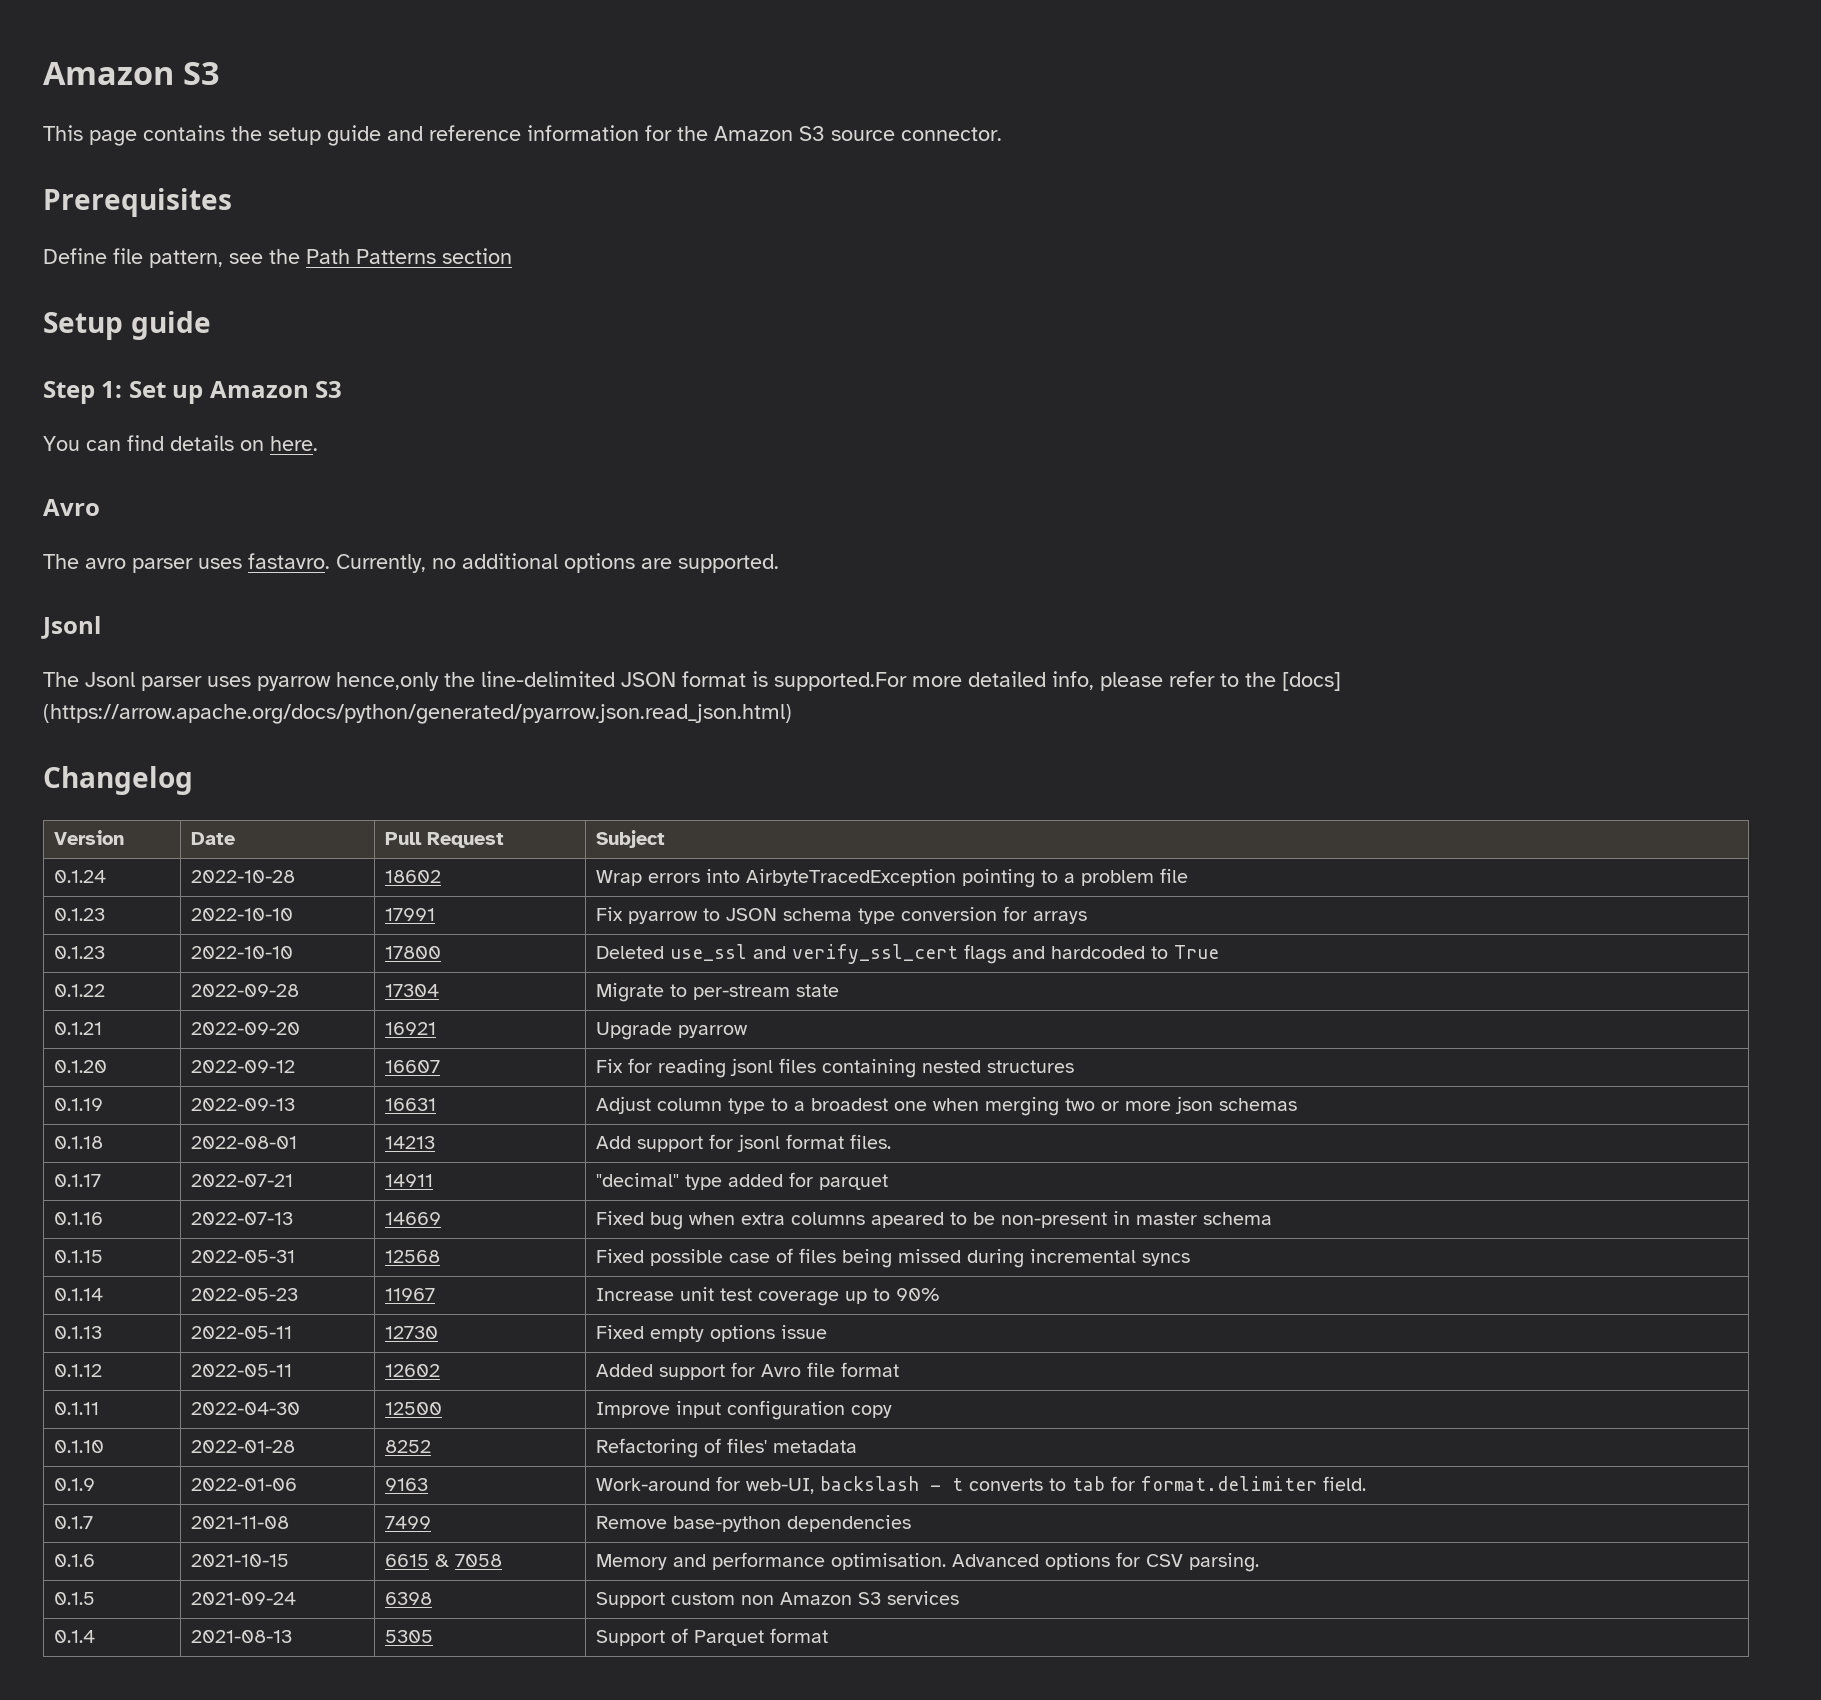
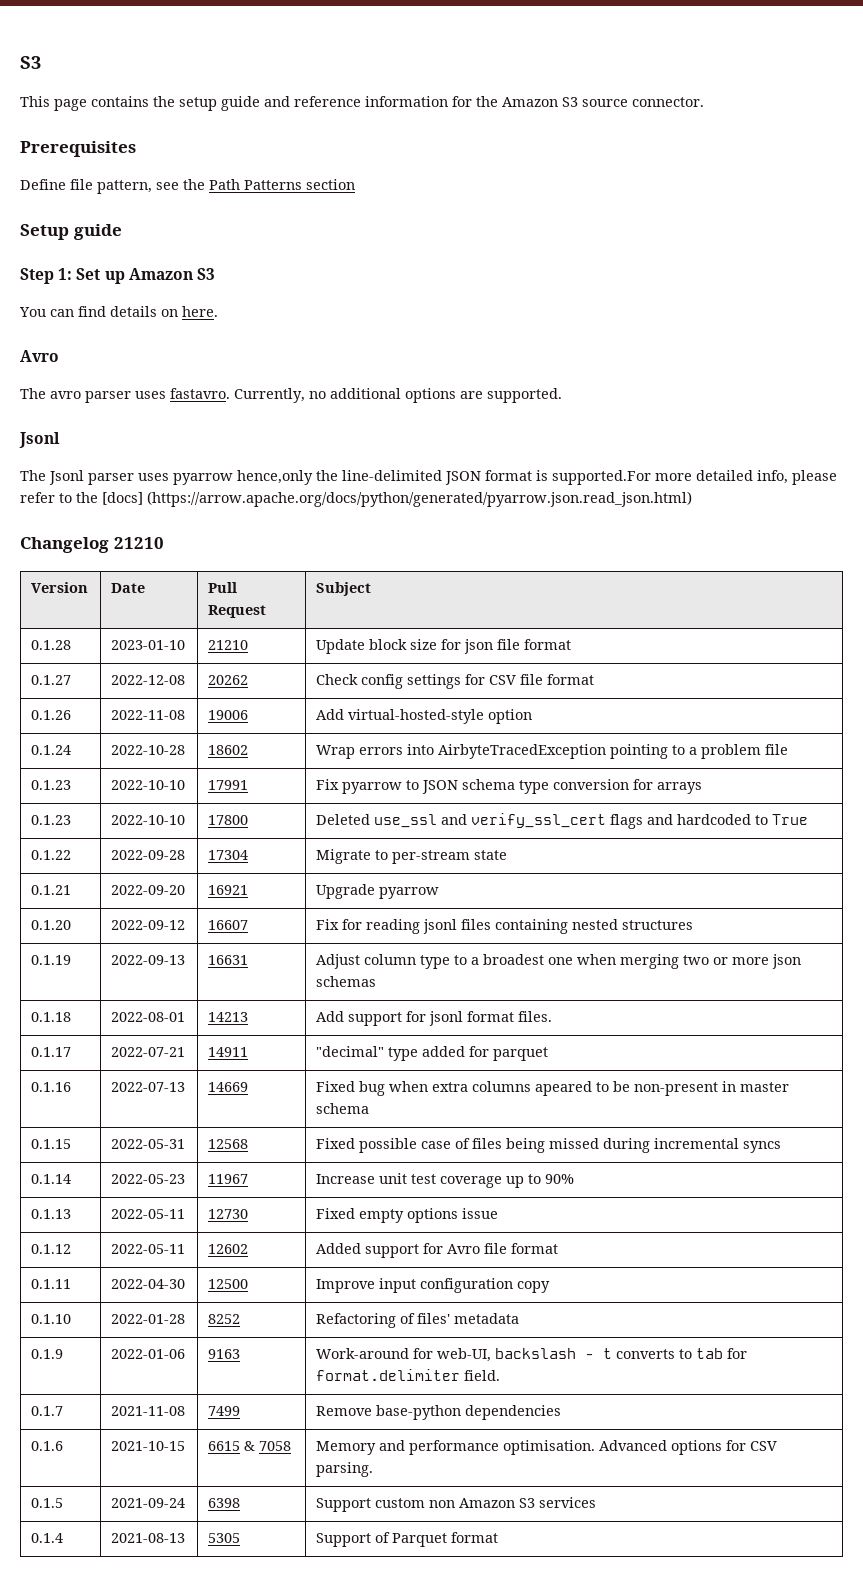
[43,62,174,85] Amazon -> (20, 62) none
(193, 780) none -> [113,537,164,549] 21210
(666, 839) none -> [31,640,72,650] [111,640,186,650] [208,640,249,650] [316,639,572,654] [31,675,72,685] [111,675,186,685] [208,675,249,685] [316,674,595,689] [31,710,72,720] [111,710,186,720] [208,710,249,720] [316,709,533,724] // 0.1.28 | 2023-01-10 | 21210 | Update block size for json file format // 0.1.27 | 2022-12-08 | 20262 | Check config settings for CSV file format // 0.1.26 | 2022-11-08 | 19006 | Add virtual-hosted-style option

